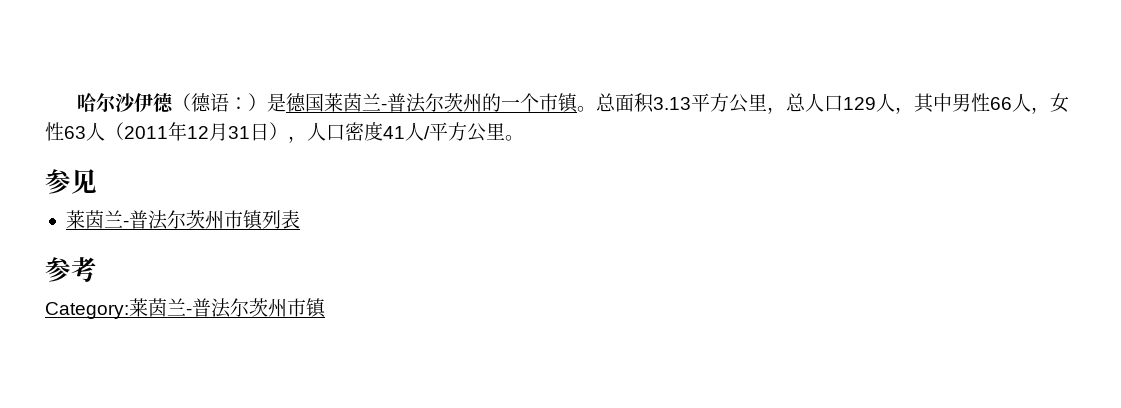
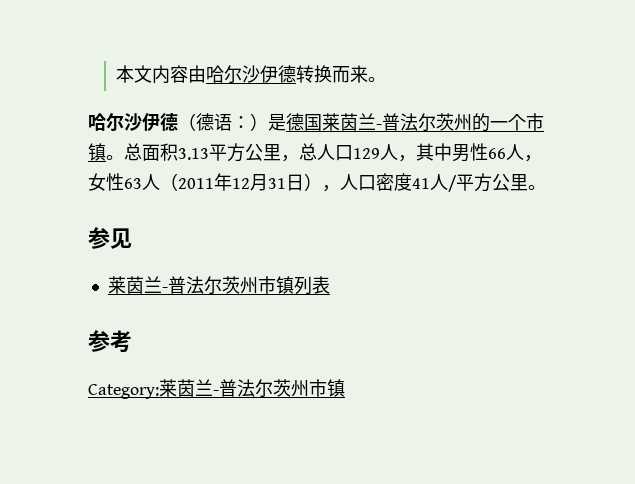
(77, 102) none -> [116,65,387,84] 本文内容由哈尔沙伊德转换而来。 //

